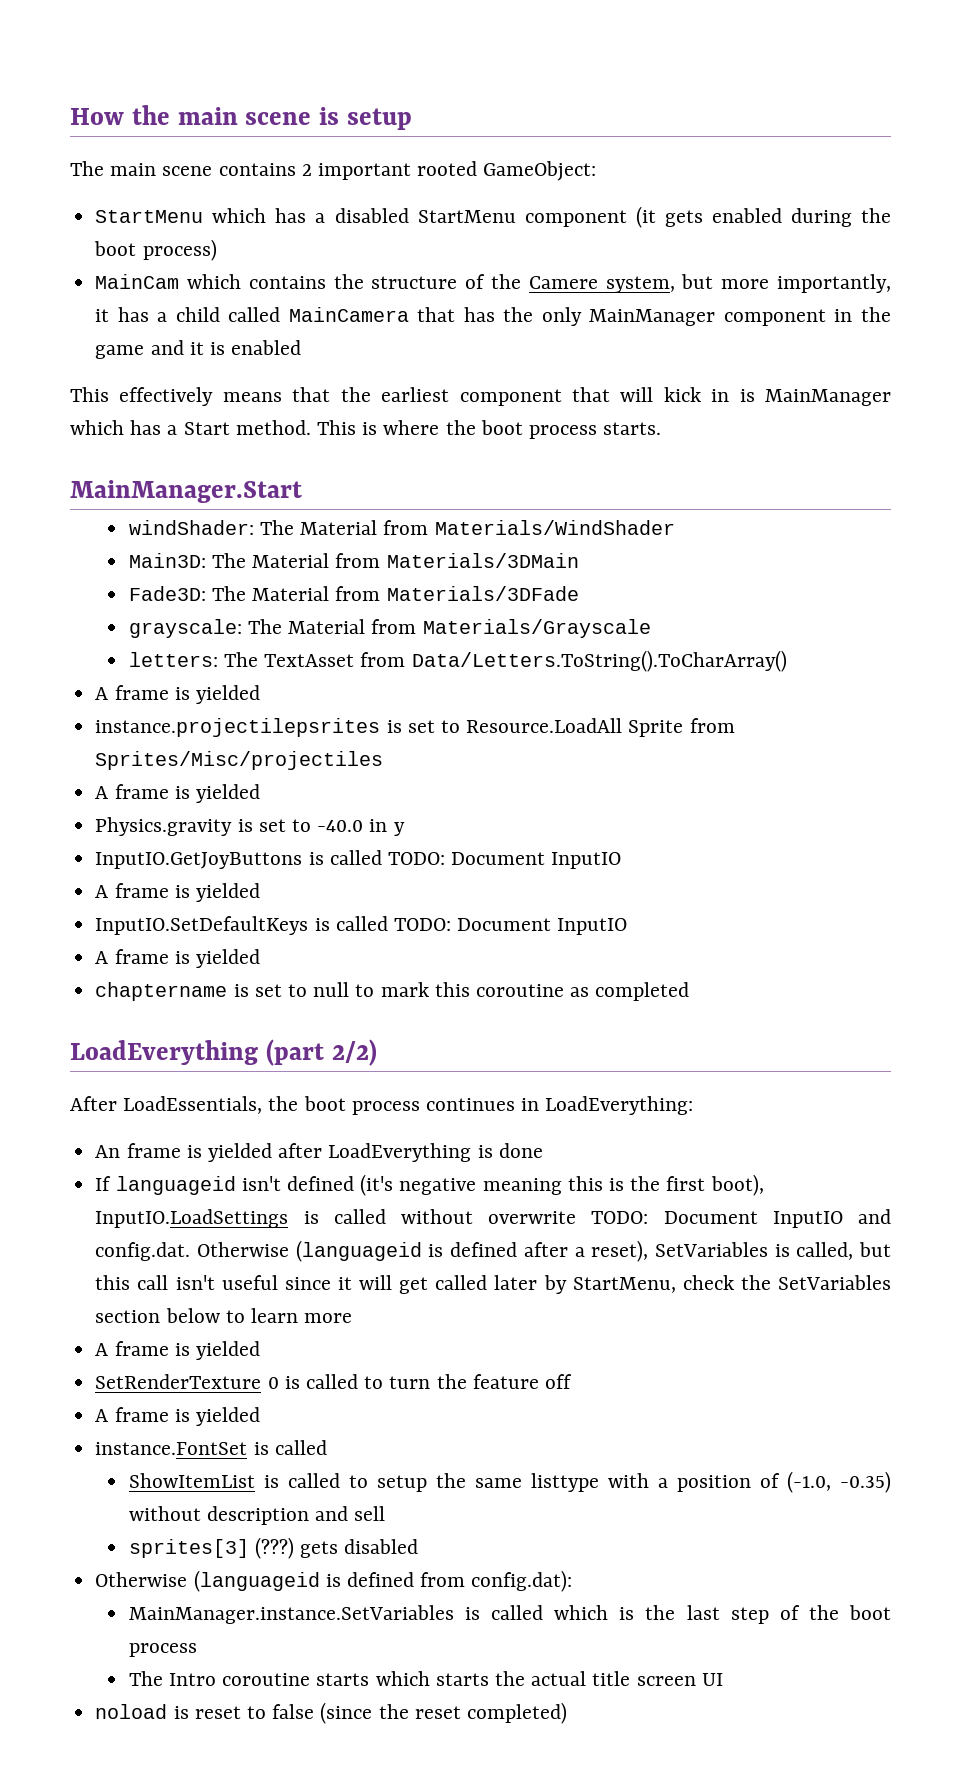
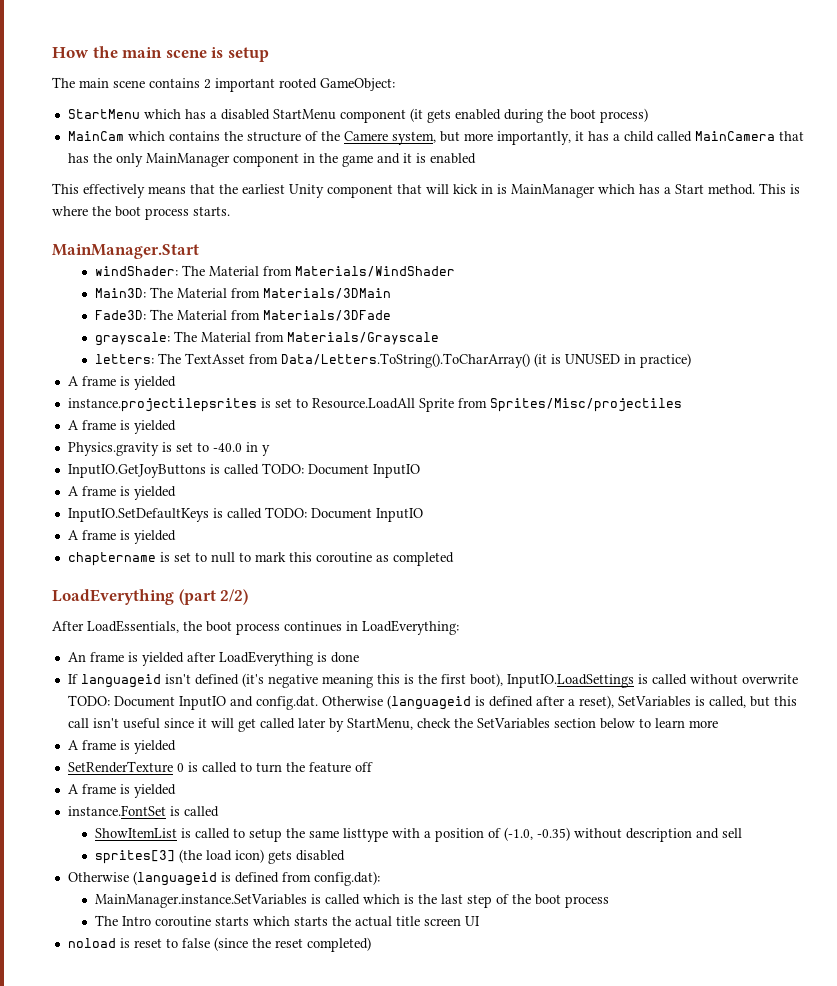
(450, 394) none -> [289,184,324,198] Unity
(787, 661) none -> [534,353,692,368] (it is UNUSED in practice)
[254,1537,294,1559] (???) -> [179,849,265,863] (the load icon)

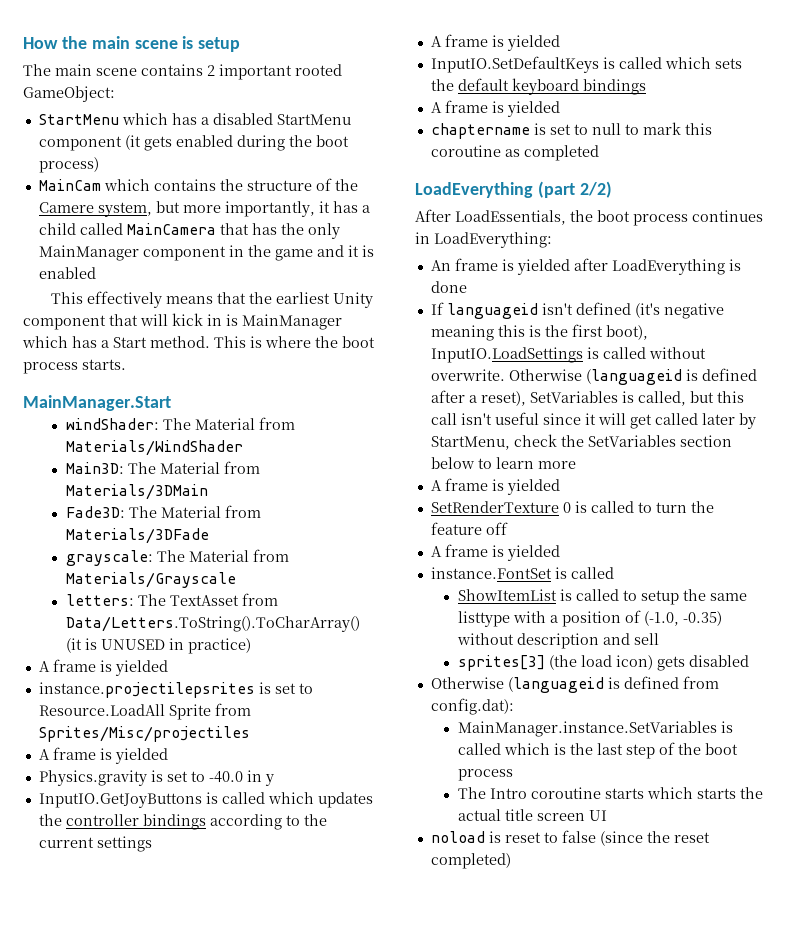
[261,463,420,478] TODO: Document InputIO -> [267,792,373,808] [38,814,327,830] [38,836,152,852] which updates the controller bindings according to the current settings
[264,507,423,522] TODO: Document InputIO -> [664,57,742,69] [430,78,646,95] which sets the default keyboard bindings
[741,674,798,684] [67,695,318,710] overwrite TODO: Document InputIO and config.dat. -> [430,369,505,381] overwrite.

